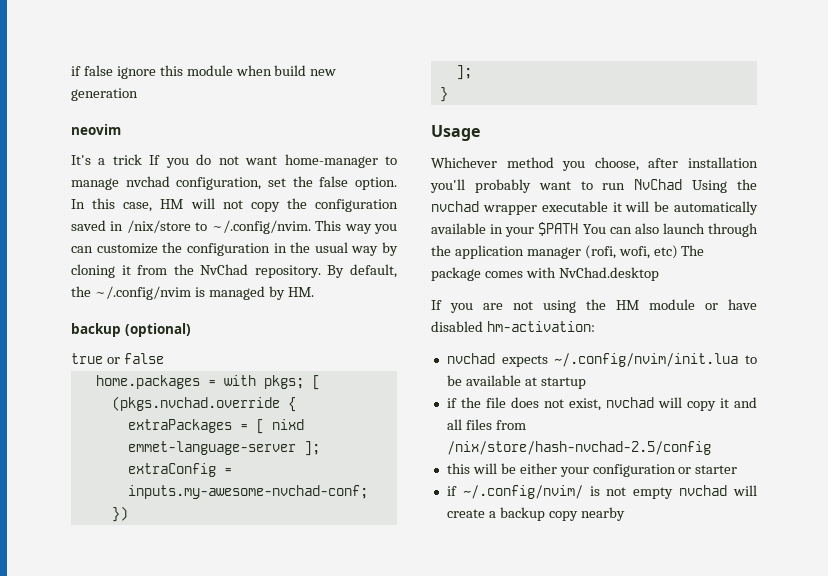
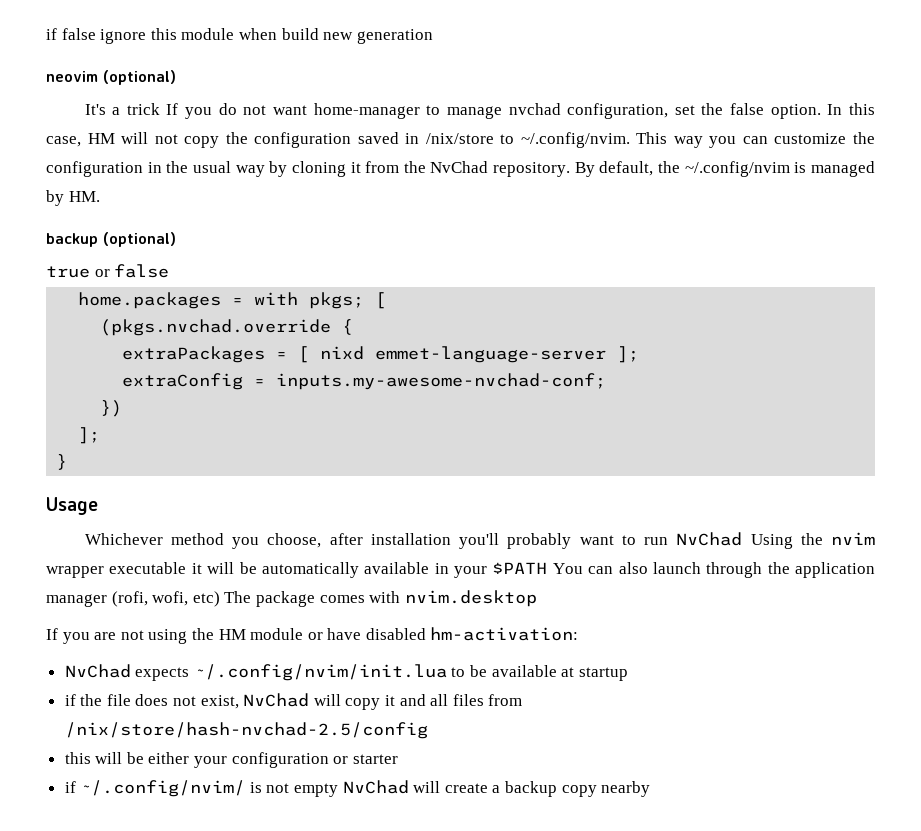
(121, 129) none -> [103,70,176,85] (optional)
[431,201,479,212] nvchad -> [831,532,876,545] nvim
[558,267,659,281] NvChad.desktop -> [404,590,537,607] nvim.desktop
[446,353,495,364] nvchad -> [64,664,131,678] NvChad
[605,397,654,408] nvchad -> [243,693,310,707] NvChad
[679,485,728,496] nvchad -> [342,780,409,794] NvChad

